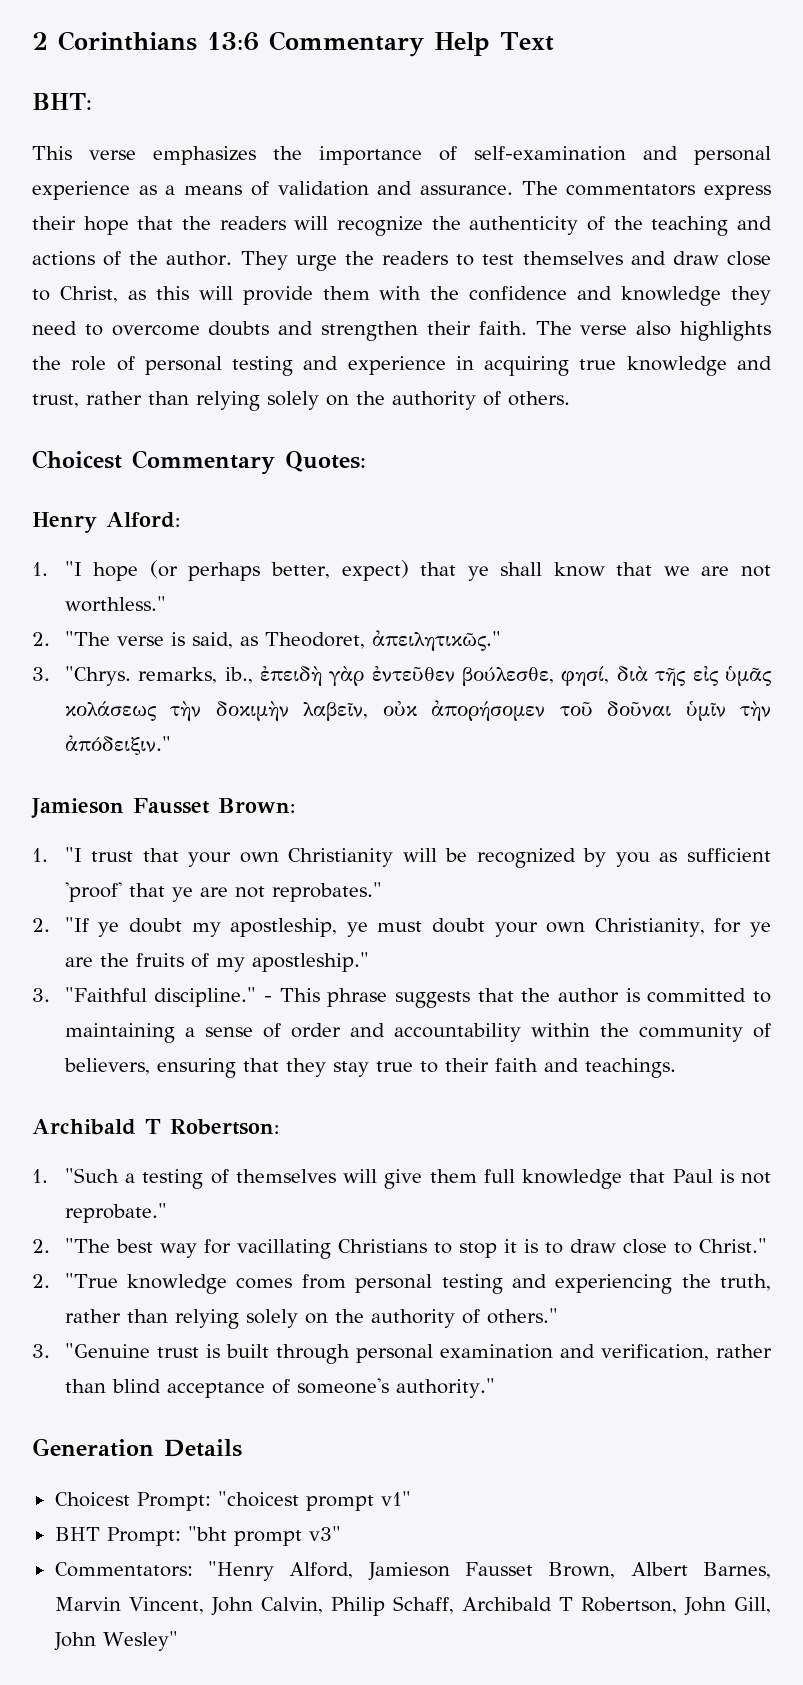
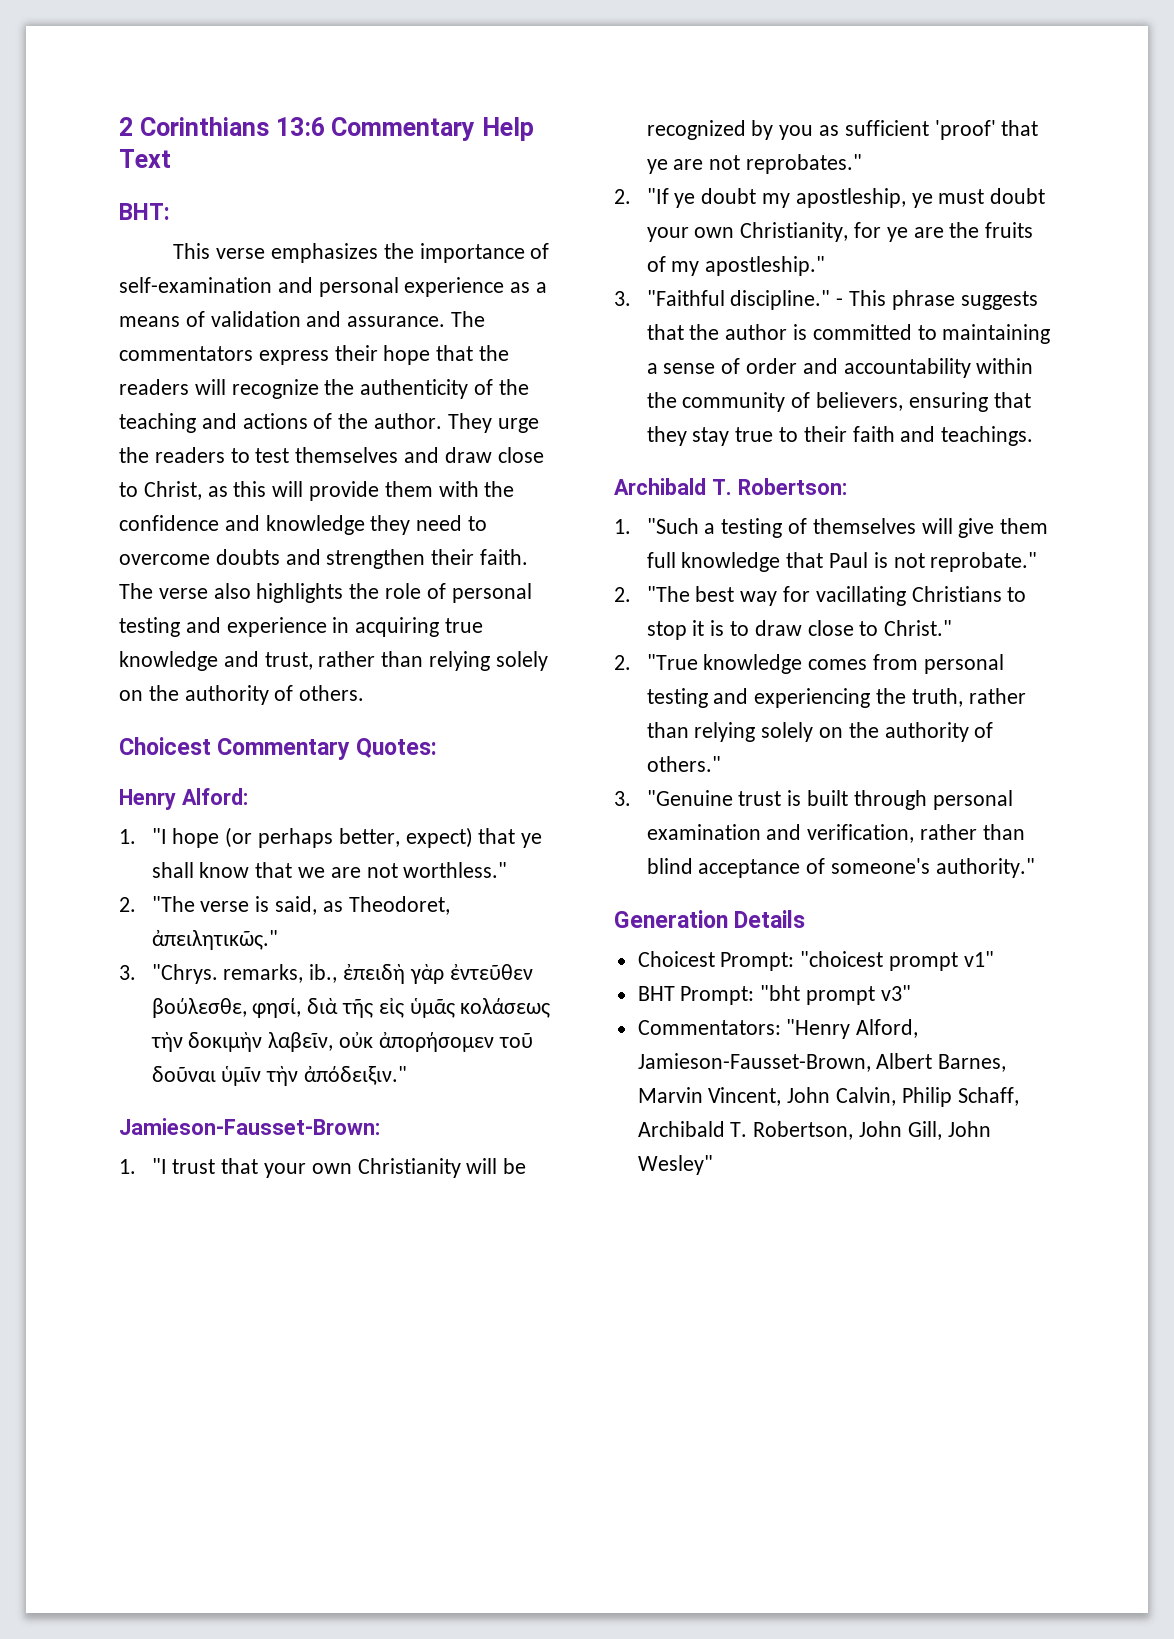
[31,798,295,818] Jamieson Fausset Brown: -> [119,1118,380,1135] Jamieson-Fausset-Brown:
[145,1119,161,1134] T -> [711,479,732,495] T.
[367,1562,616,1581] Jamieson Fausset Brown, -> [637,1053,871,1072] Jamieson-Fausset-Brown,
[559,1597,574,1611] T -> [730,1122,748,1137] T.

